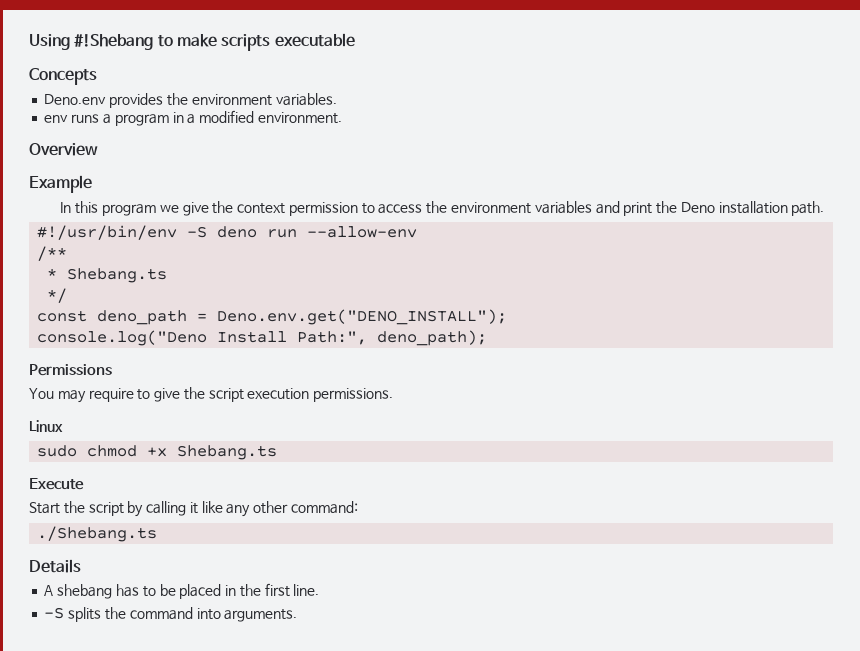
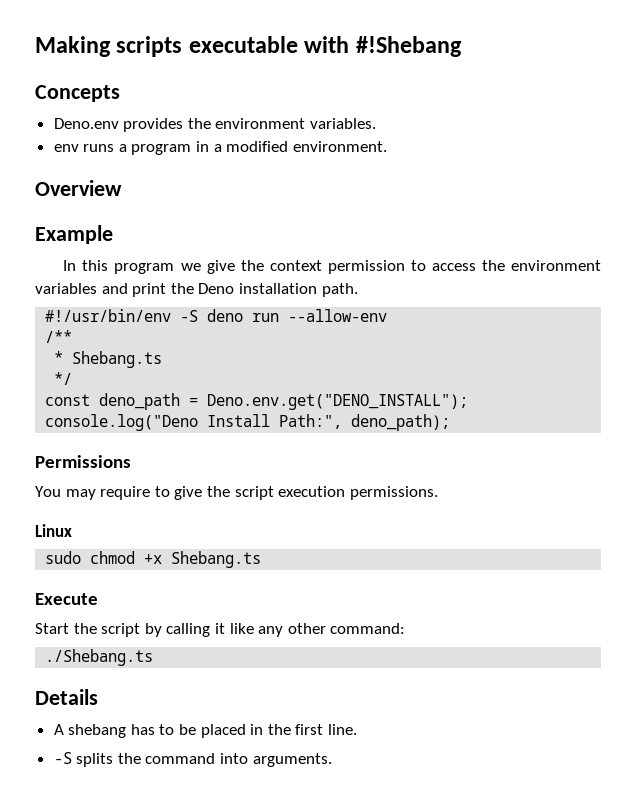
[29,34,217,50] Using #!Shebang to make -> [35,36,111,57] Making
(355, 40) none -> [304,36,462,57] with #!Shebang

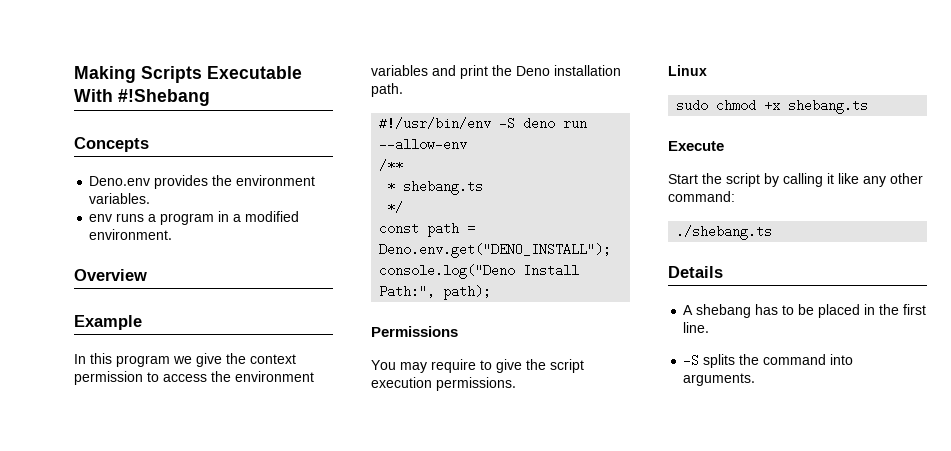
[116,36,350,57] scripts executable with -> [141,66,302,83] [74,89,113,102] Scripts Executable With
[72,351,163,368] Shebang.ts -> [403,180,484,195] shebang.ts
[99,393,181,410] deno_path -> [427,222,460,237] path
[351,414,451,431] deno_path); -> [443,285,492,300] path);
[171,551,262,568] Shebang.ts -> [788,99,869,114] shebang.ts
[45,649,154,666] ./Shebang.ts -> [676,225,773,240] ./shebang.ts

